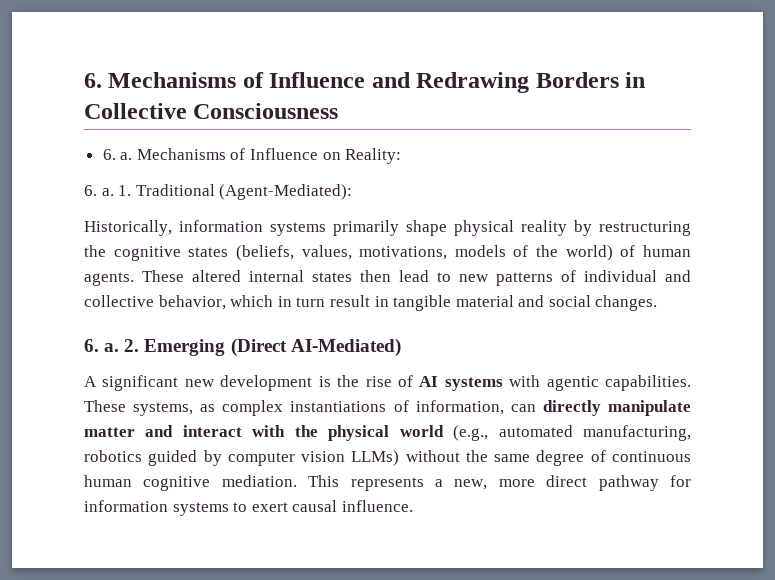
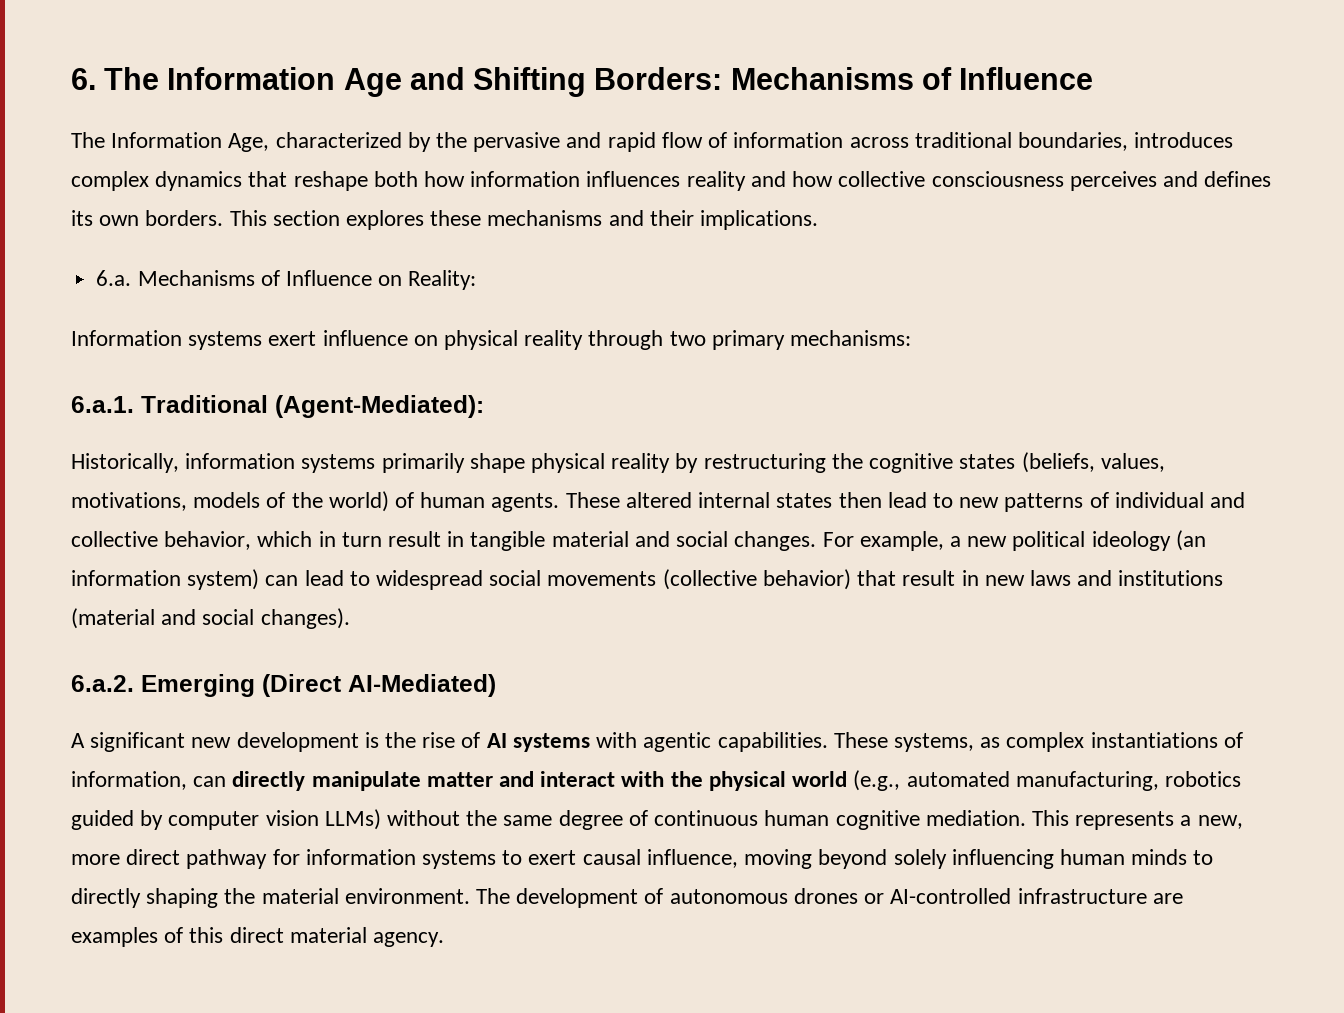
[84,72,646,93] [84,103,339,119] [102,149,133,160] 6. Mechanisms of Influence and Redrawing Borders in Collective Consciousness // 6. a. -> [71,67,1094,97] [71,132,1234,152] [71,171,1272,191] [71,210,819,230] [96,270,132,286] 6. The Information Age and Shifting Borders: Mechanisms of Influence // The Information Age, characterized by the pervasive and rapid flow of information across traditional boundaries, introduces complex dynamics that reshape both how information influences reality and how collective consciousness perceives and defines its own borders. This section explores these mechanisms and their implications. // 6.a.
[84,185,132,196] 6. a. 1. -> [71,330,912,350] [71,396,134,413] Information systems exert influence on physical reality through two primary mechanisms: // 6.a.1.
[84,339,140,352] // 6. a. 2. -> [822,530,1206,551] [71,569,1224,590] [71,608,350,629] [71,675,134,692] For example, a new political ideology (an information system) can lead to widespread social movements (collective behavior) that result in new laws and institutions (material and social changes). // 6.a.2.
[341,500,413,512] influence. -> [646,849,1214,869] [71,888,1183,908] [71,927,445,947] influence, moving beyond solely influencing human minds to directly shaping the material environment. The development of autonomous drones or AI-controlled infrastructure are examples of this direct material agency.

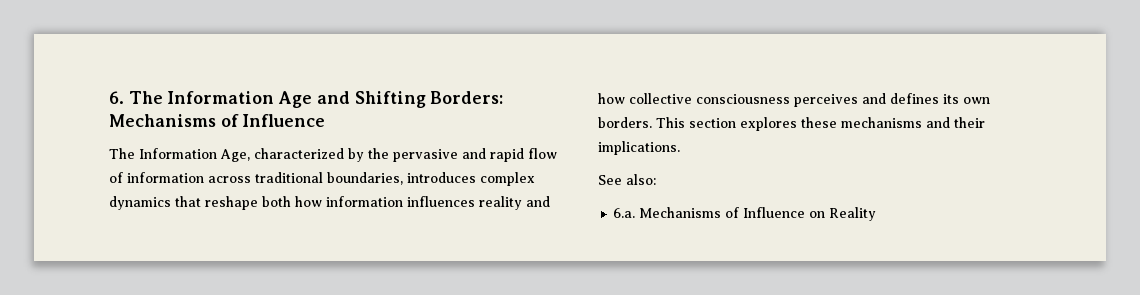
(819, 220) none -> [598,174,656,185] // See also:
[408,270,477,290] [71,330,912,350] [71,395,484,418] [71,452,1165,473] [71,491,1245,512] [71,530,1206,551] [71,569,1224,590] [71,608,350,629] [71,674,496,697] [71,732,1243,752] [71,770,1241,791] [71,809,1243,830] [71,849,1214,869] [71,888,1183,908] [71,927,445,947] Reality: // Information systems exert influence on physical reality through two primary mechanisms: // 6.a.1. Traditional (Agent-Mediated): // Historically, information systems primarily shape physical reality by restructuring the cognitive states (beliefs, values, motivations, models of the world) of human agents. These altered internal states then lead to new patterns of individual and collective behavior, which in turn result in tangible material and social changes. For example, a new political ideology (an information system) can lead to widespread social movements (collective behavior) that result in new laws and institutions (material and social changes). // 6.a.2. Emerging (Direct AI-Mediated) // A significant new development is the rise of AI systems with agentic capabilities. These systems, as complex instantiations of information, can directly manipulate matter and interact with the physical world (e.g., automated manufacturing, robotics guided by computer vision LLMs) without the same degree of continuous human cognitive mediation. This represents a new, more direct pathway for information systems to exert causal influence, moving beyond solely influencing human minds to directly shaping the material environment. The development of autonomous drones or AI-controlled infrastructure are examples of this direct material agency. -> [829,207,877,221] Reality

